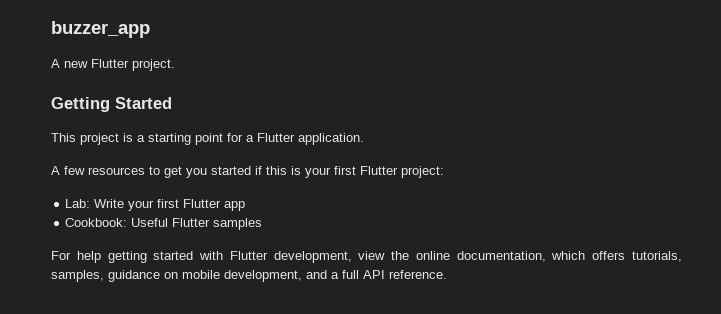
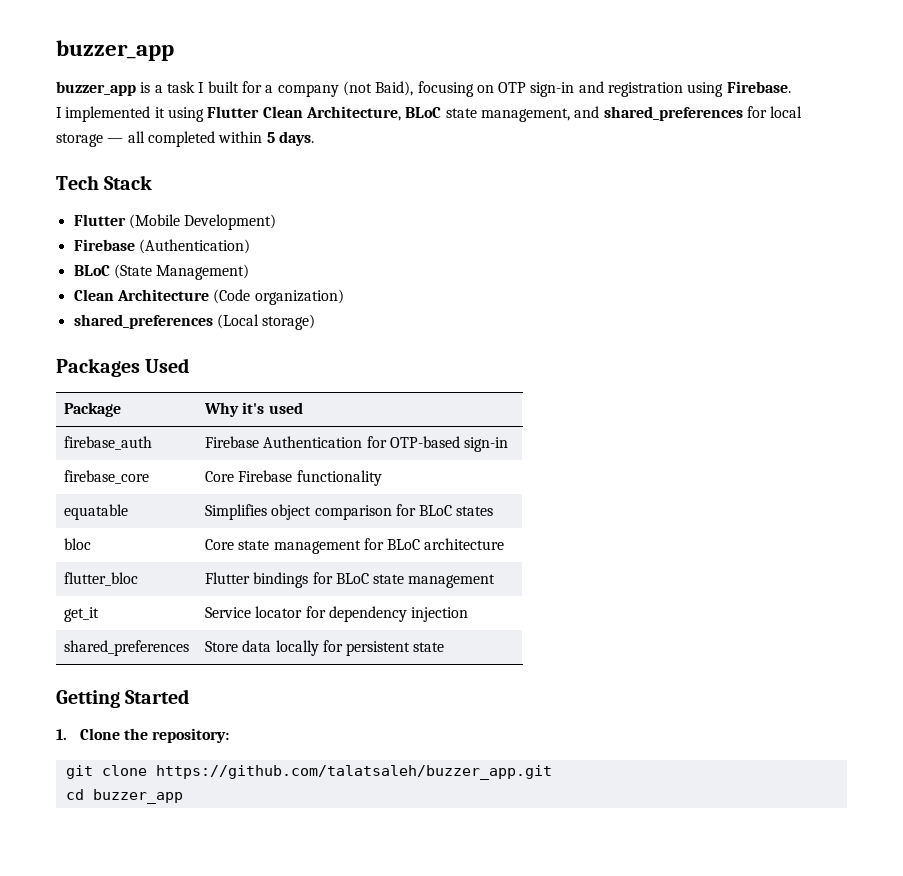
[51,59,175,71] [51,97,172,112] [51,133,364,145] [51,166,444,178] [65,199,246,211] [65,218,263,230] [51,251,682,263] [51,270,447,282] A new Flutter project. // Getting Started // This project is a starting point for a Flutter application. // A few resources to get you started if this is your first Flutter project: // Lab: Write your first Flutter app // Cookbook: Useful Flutter samples // For help getting started with Flutter development, view the online documentation, which offers tutorials, samples, guidance on mobile development, and a full API reference. -> [56,81,791,97] [56,106,803,122] [56,131,314,147] [56,175,153,190] [73,214,277,230] [73,239,250,254] [73,264,250,280] [73,289,344,305] [73,314,316,330] [56,358,190,377] [63,402,121,417] [203,402,303,417] [63,436,152,450] [204,436,509,452] [63,470,149,484] [204,470,382,486] [63,504,128,520] [204,504,494,520] [63,538,91,550] [204,538,505,554] [63,572,138,586] [204,572,496,588] [63,607,99,622] [204,606,469,622] [63,640,189,656] [204,640,445,656] [56,689,190,708] [56,728,230,743] [65,765,552,780] [65,789,183,804] buzzer_app is a task I built for a company (not Baid), focusing on OTP sign-in and registration using Firebase. // I implemented it using Flutter Clean Architecture, BLoC state management, and shared_preferences for local storage — all completed within 5 days. // Tech Stack // Flutter (Mobile Development) // Firebase (Authentication) // BLoC (State Management) // Clean Architecture (Code organization) // shared_preferences (Local storage) // Packages Used // Package | Why it's used // firebase_auth | Firebase Authentication for OTP-based sign-in // firebase_core | Core Firebase functionality // equatable | Simplifies object comparison for BLoC states // bloc | Core state management for BLoC architecture // flutter_bloc | Flutter bindings for BLoC state management // get_it | Service locator for dependency injection // shared_preferences | Store data locally for persistent state // Getting Started // 1. Clone the repository: // git clone https://github.com/talatsaleh/buzzer_app.git // cd buzzer_app

